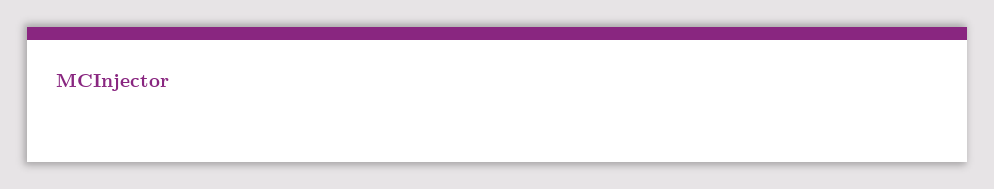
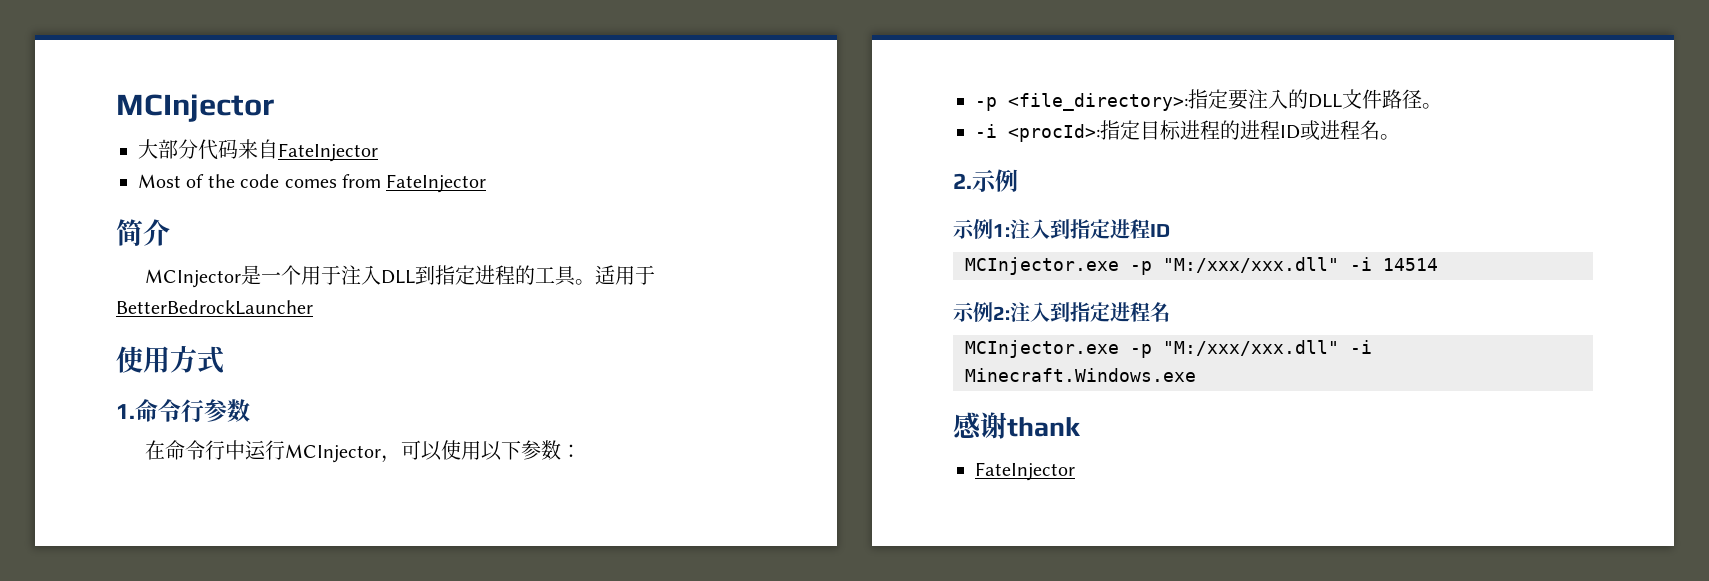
[56,73,169,91] MCInjector -> [116,94,274,122] [138,139,378,162] [138,174,487,193] [116,219,170,246] [145,265,656,288] [116,300,313,315] [116,345,224,374] [116,399,250,423] [145,440,582,463] [975,89,1442,111] [975,120,1400,142] [953,169,1018,192] [953,218,1170,239] [965,257,1438,275] [953,301,1170,322] [965,340,1372,358] [965,368,1196,382] [953,412,1080,439] [975,462,1075,481] MCInjector // 大部分代码来自FateInjector // Most of the code comes from FateInjector // 简介 // MCInjector是一个用于注入DLL到指定进程的工具。适用于BetterBedrockLauncher // 使用方式 // 1.命令行参数 // 在命令行中运行MCInjector，可以使用以下参数： // -p <file_directory>:指定要注入的DLL文件路径。 // -i <procId>:指定目标进程的进程ID或进程名。 // 2.示例 // 示例1:注入到指定进程ID // MCInjector.exe -p "M:/xxx/xxx.dll" -i 14514 // 示例2:注入到指定进程名 // MCInjector.exe -p "M:/xxx/xxx.dll" -i Minecraft.Windows.exe // 感谢thank // FateInjector

